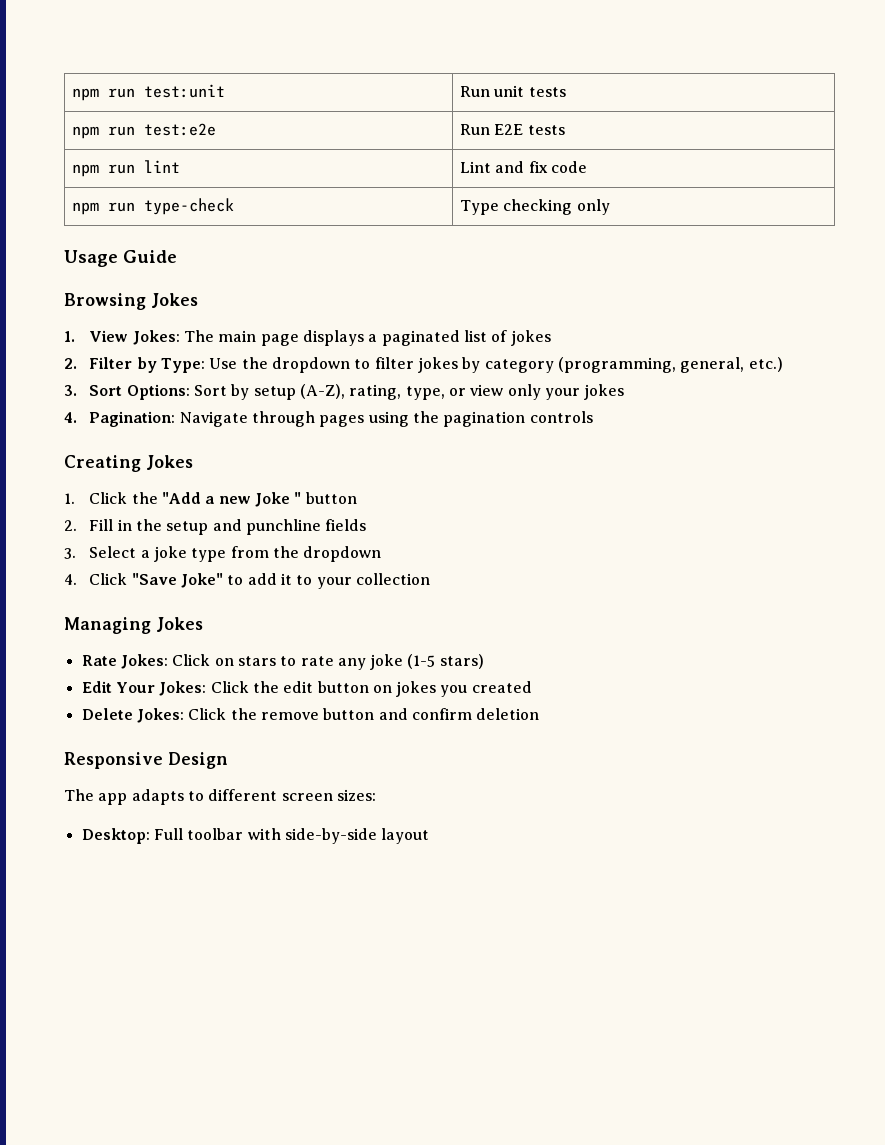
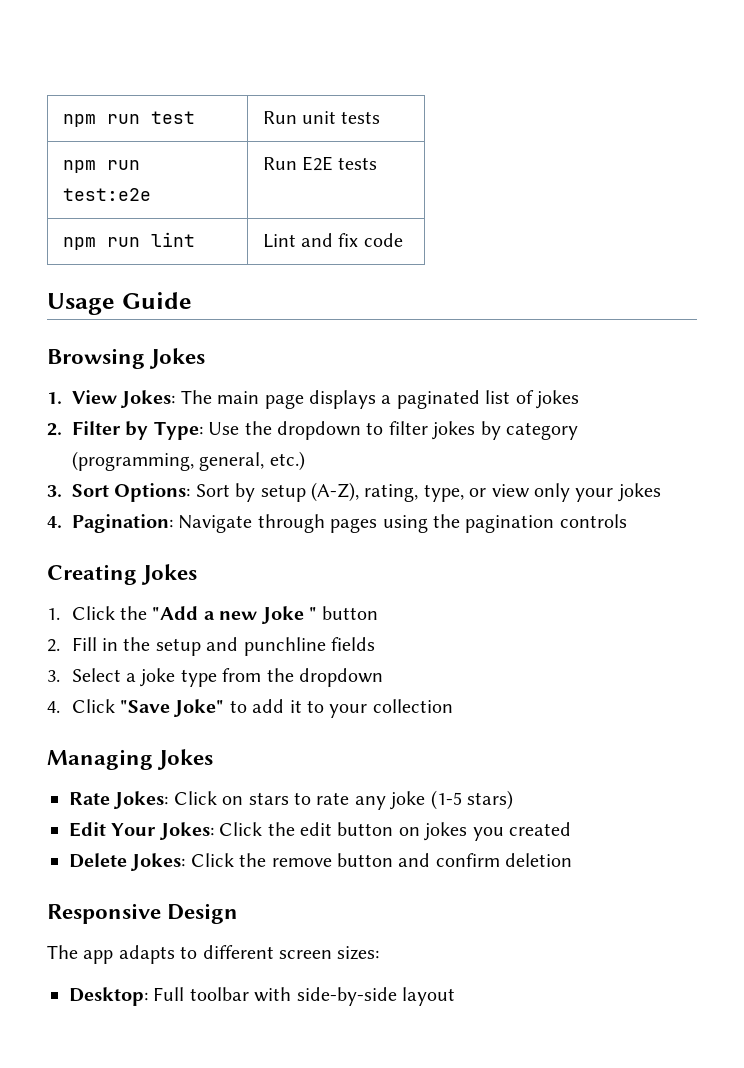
[72,84,226,101] npm run test:unit -> [62,111,195,127] npm run test
[72,198,235,215] [460,199,610,215] // npm run type-check | Type checking only -> (403, 240) none

